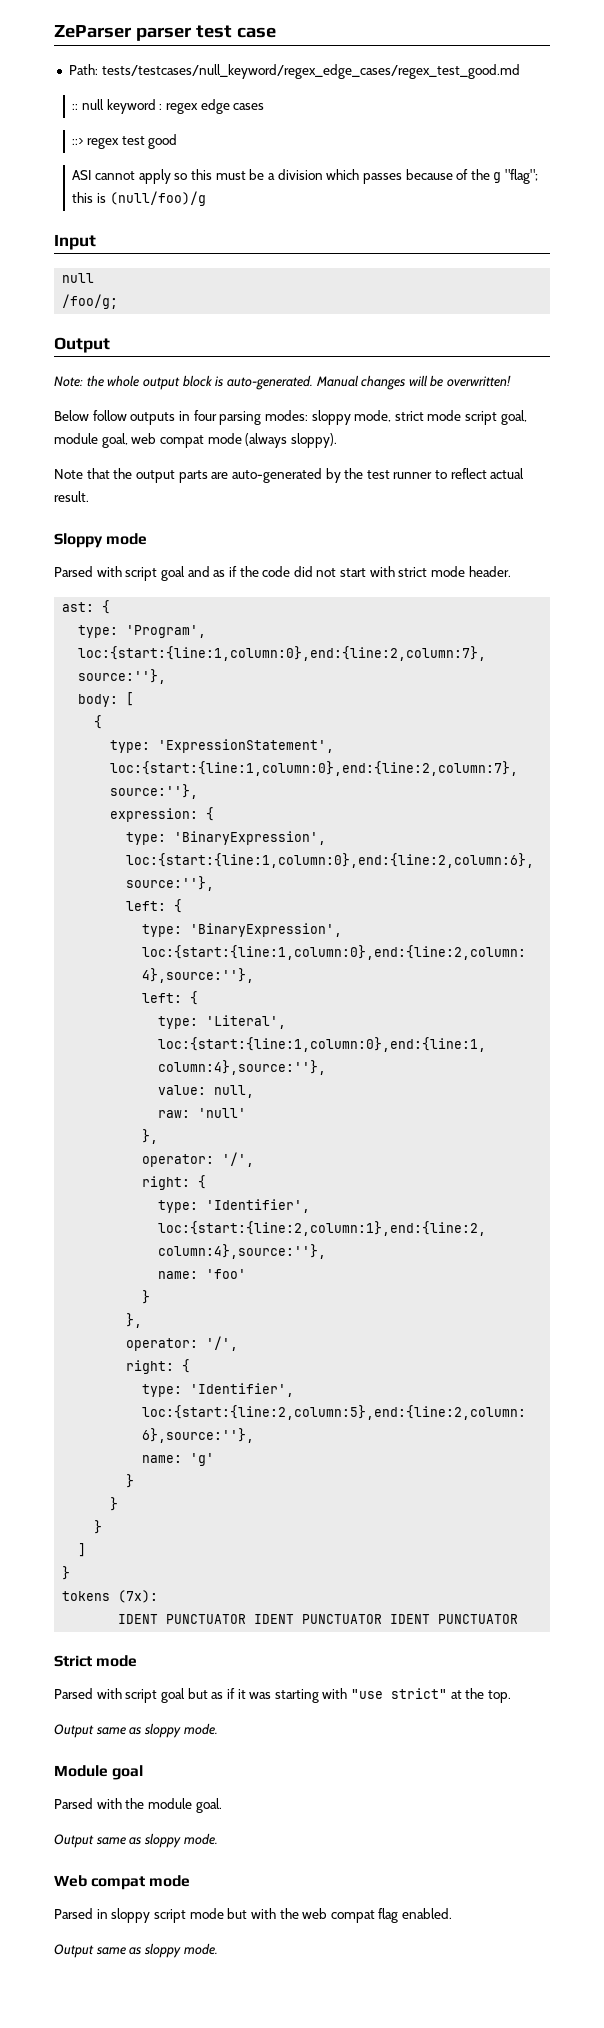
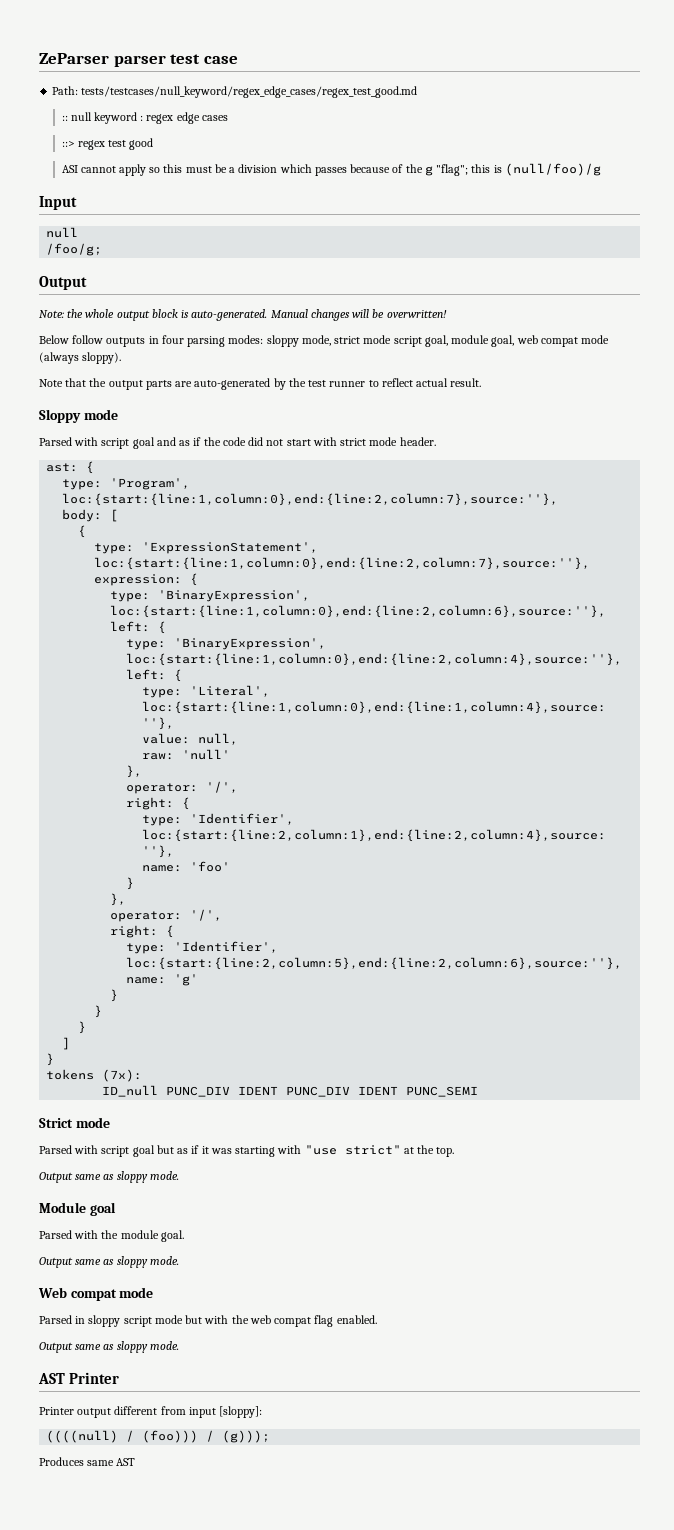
[118,1614,519,1624] IDENT PUNCTUATOR IDENT PUNCTUATOR IDENT PUNCTUATOR -> [102,1085,479,1097] ID_null PUNC_DIV IDENT PUNC_DIV IDENT PUNC_SEMI
(218, 1949) none -> [38,1372,120,1384] [39,1406,263,1418] [46,1430,271,1443] [39,1457,136,1466] // AST Printer // Printer output different from input [sloppy]: // ((((null) / (foo))) / (g))); // Produces same AST

